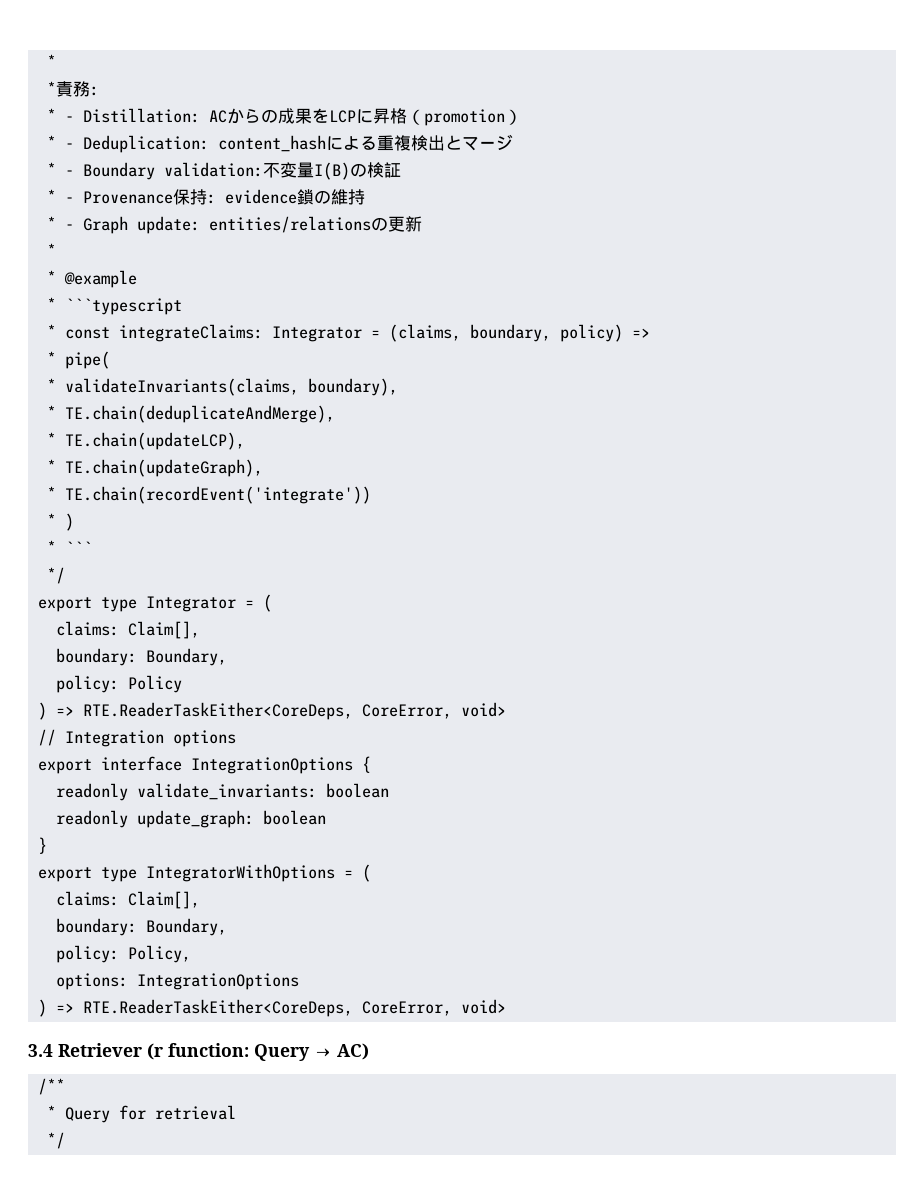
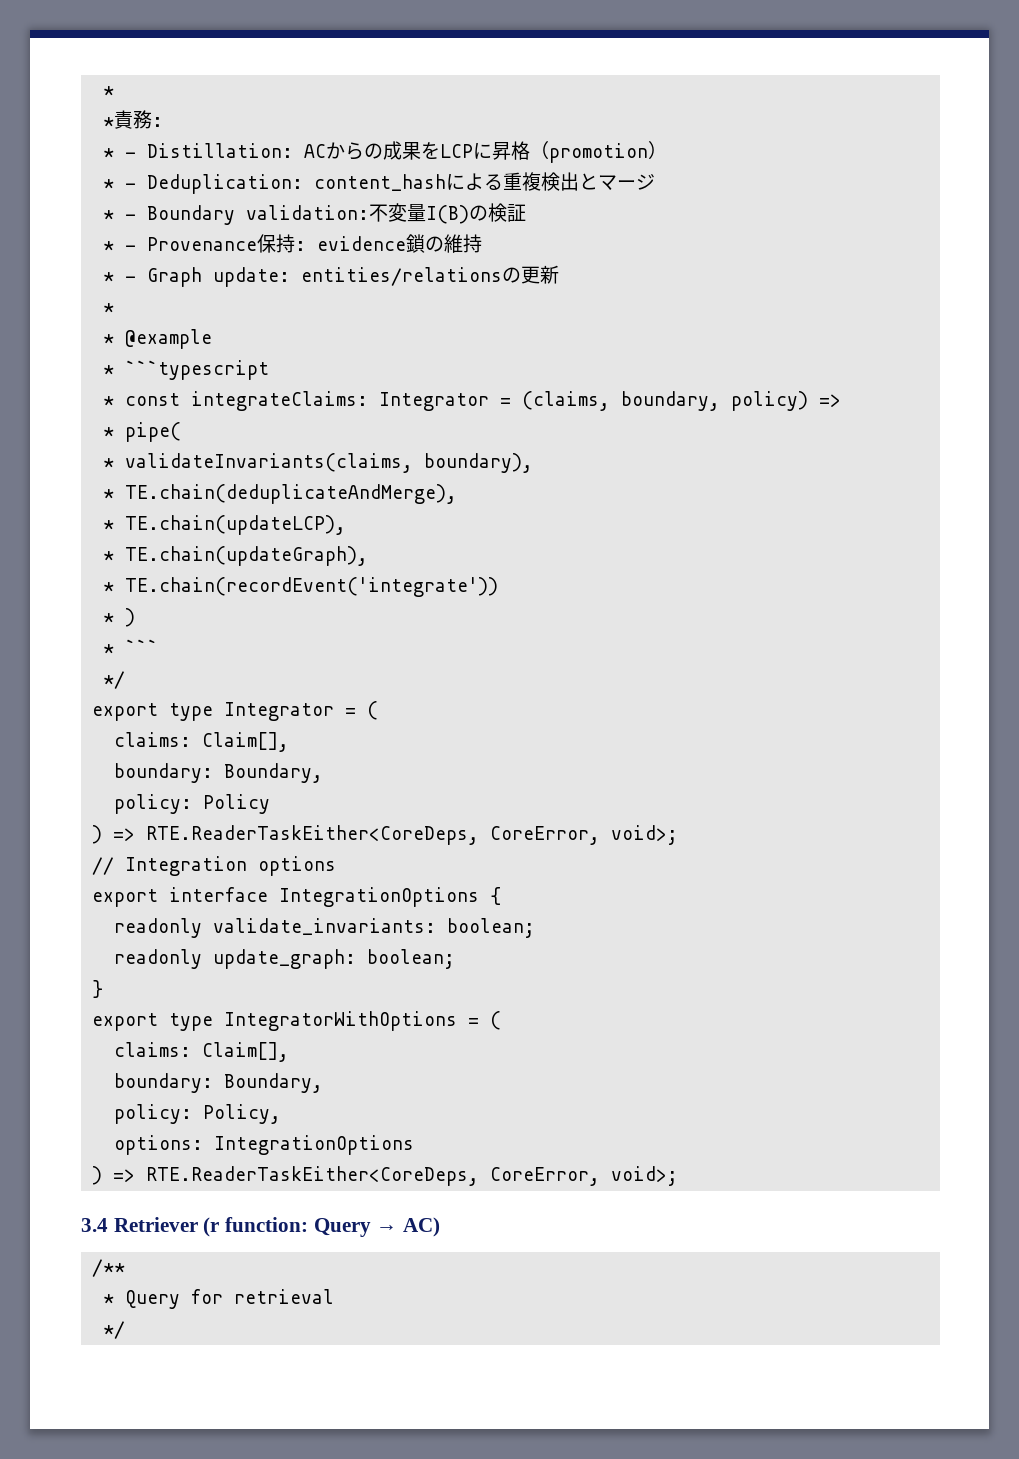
[460,702,506,717] void> -> [611,825,679,845] void>;
[325,783,389,798] boolean -> [447,918,536,938] boolean;
[262,810,326,825] boolean -> [367,949,456,969] boolean;
[460,999,506,1014] void> -> [611,1166,679,1186] void>;

